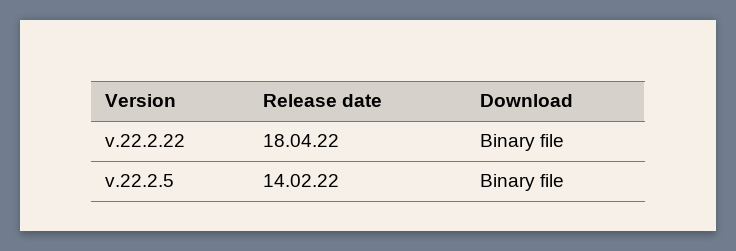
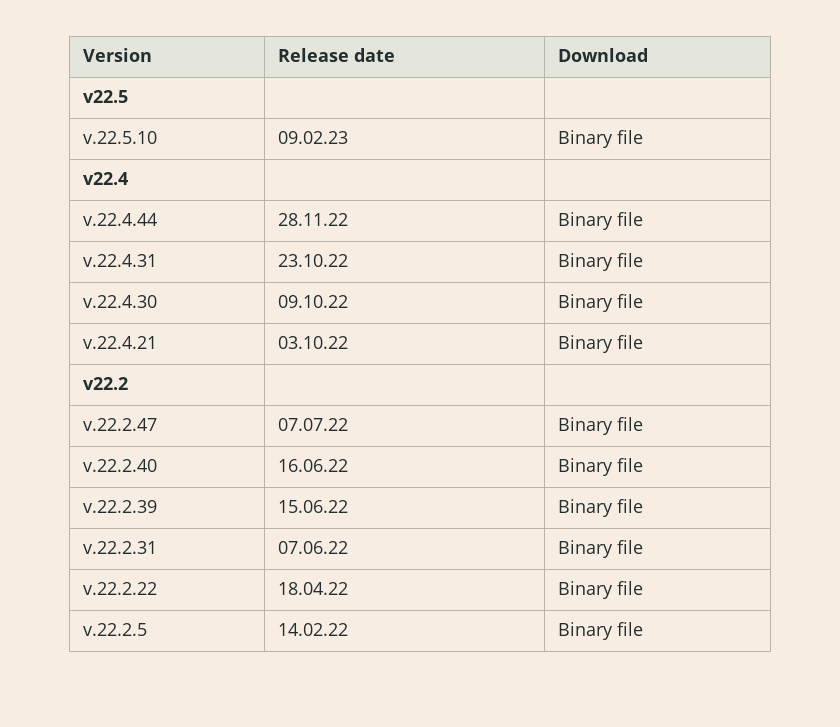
(574, 100) none -> [82,90,128,103] [82,131,157,144] [277,131,348,144] [557,130,643,148] [82,172,128,185] [82,213,157,226] [277,213,348,226] [557,212,643,230] [82,254,157,267] [277,254,348,267] [557,253,643,271] [82,295,157,308] [277,295,348,308] [557,294,643,312] [82,336,157,349] [277,336,348,349] [557,335,643,353] [82,377,128,390] [82,418,157,431] [277,418,348,431] [557,417,643,435] [82,459,157,472] [277,459,348,472] [557,458,643,476] [82,500,157,513] [277,500,348,513] [557,499,643,517] [82,541,157,554] [277,541,348,554] [557,540,643,558] // v22.5 | | // v.22.5.10 | 09.02.23 | Binary file // v22.4 | | // v.22.4.44 | 28.11.22 | Binary file // v.22.4.31 | 23.10.22 | Binary file // v.22.4.30 | 09.10.22 | Binary file // v.22.4.21 | 03.10.22 | Binary file // v22.2 | | // v.22.2.47 | 07.07.22 | Binary file // v.22.2.40 | 16.06.22 | Binary file // v.22.2.39 | 15.06.22 | Binary file // v.22.2.31 | 07.06.22 | Binary file

